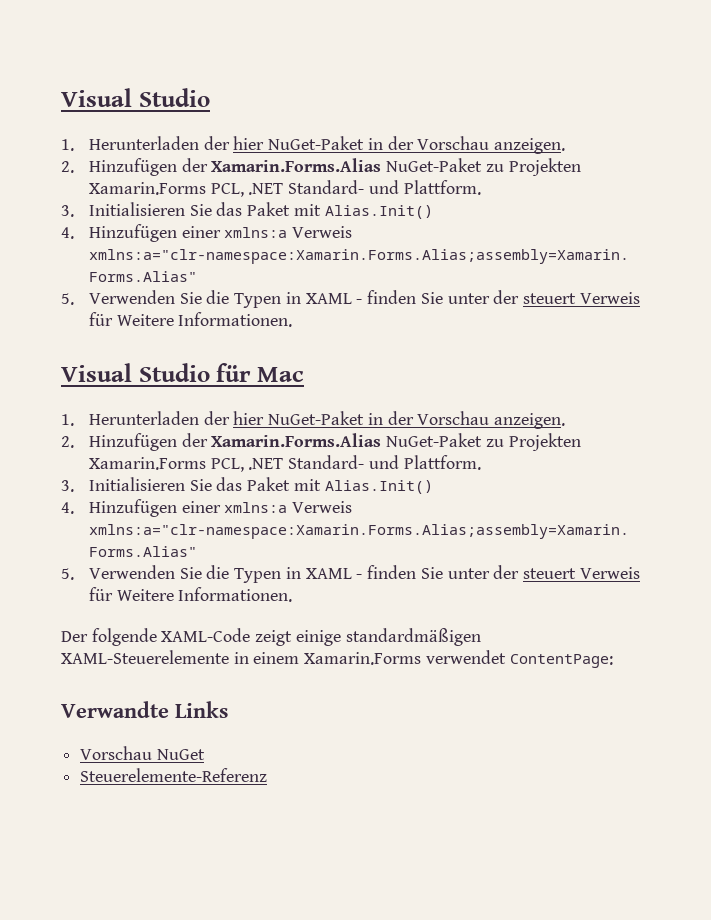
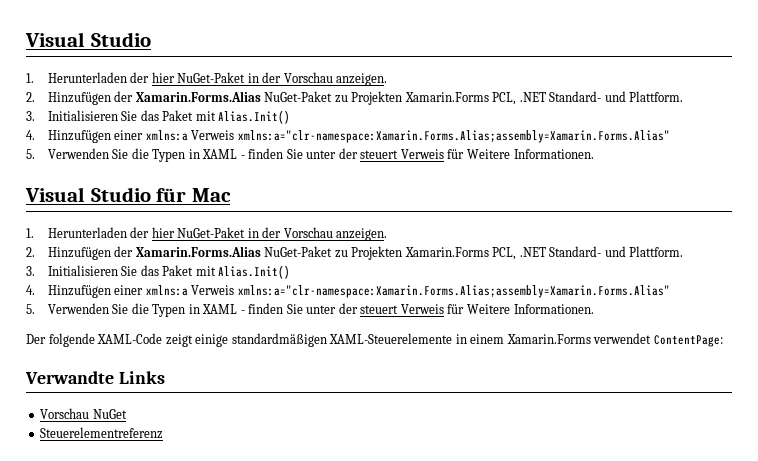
[80,768,268,782] Steuerelemente-Referenz -> [40,427,164,439] Steuerelementreferenz

